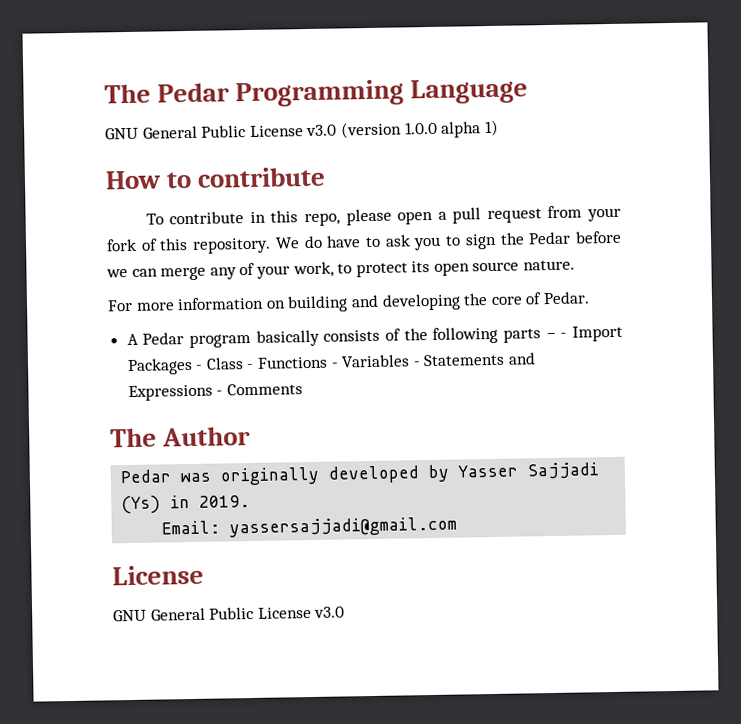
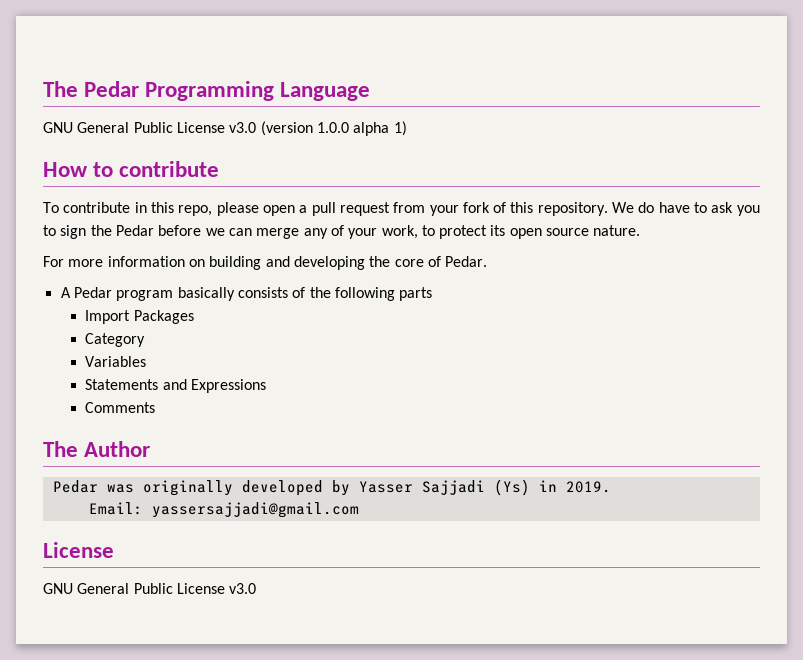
[545,332,568,339] − - -> (433, 294) //
[196,356,339,370] - Class - Functions - -> [85,333,146,347] // Category //
[412,361,421,367] - -> (147, 361) //
[216,390,224,396] - -> (266, 386) //

